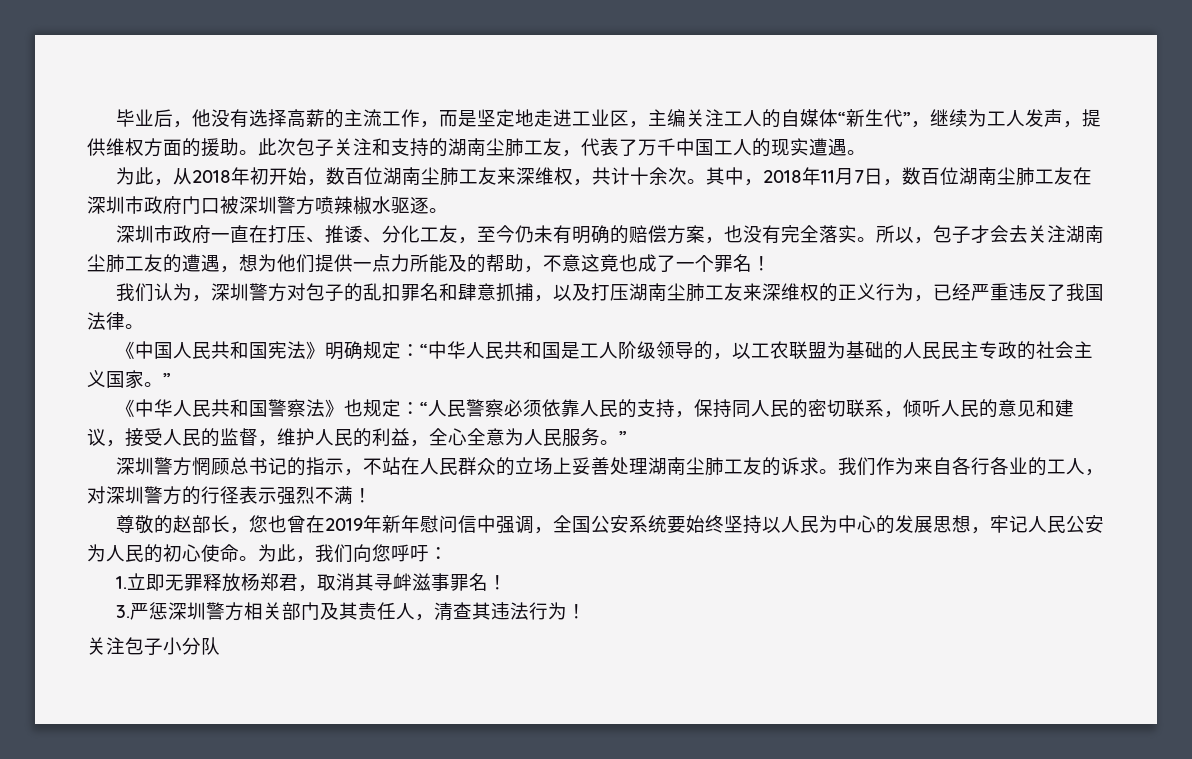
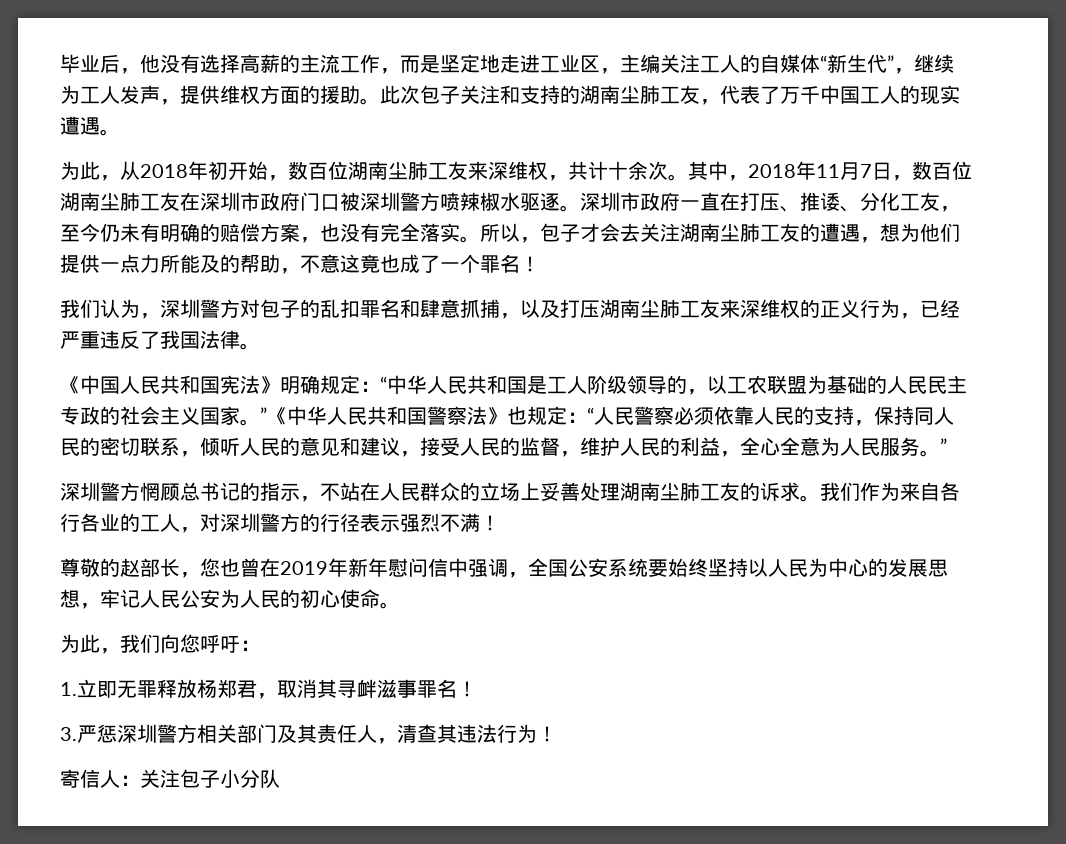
(448, 210) // -> (580, 208) none
(171, 379) // -> (267, 415) none
(258, 558) none -> (400, 605) //
(586, 611) none -> [60,769,140,788] 寄信人：

